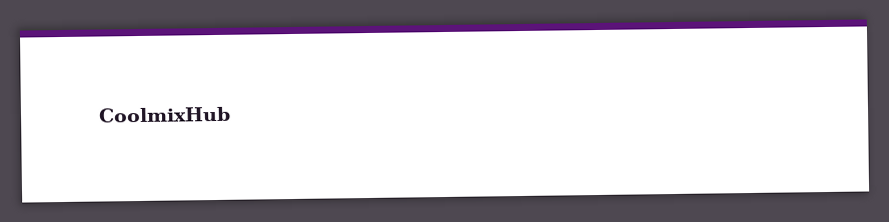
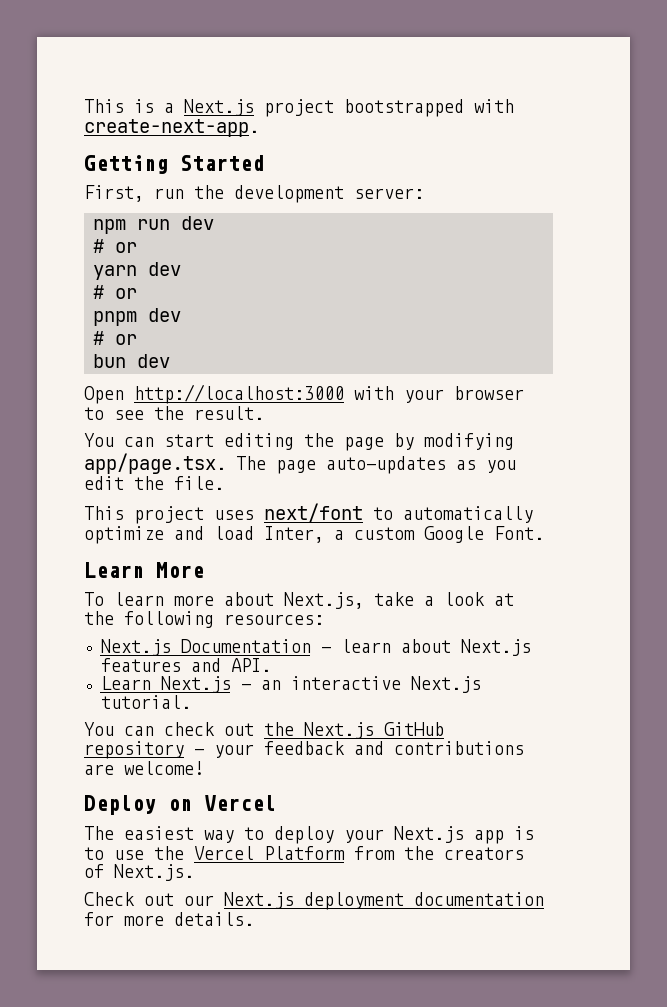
[98,106,231,123] CoolmixHub -> [84,99,514,117] [84,119,259,137] [84,155,264,174] [84,185,424,203] [93,216,214,234] [93,239,137,253] [93,262,181,280] [93,285,137,299] [93,308,181,326] [93,331,137,345] [93,354,170,368] [84,384,524,404] [84,406,264,420] [84,433,514,451] [84,453,516,474] [84,476,224,490] [84,503,533,524] [84,526,544,544] [84,562,204,578] [84,592,514,609] [84,611,324,628] [100,639,531,656] [100,658,271,672] [100,676,481,693] [100,695,191,709] [84,722,444,739] [84,741,524,759] [84,761,204,775] [84,795,276,815] [84,826,534,844] [84,846,524,860] [84,864,194,881] [84,892,544,910] [84,912,254,926] This is a Next.js project bootstrapped with create-next-app. // Getting Started // First, run the development server: // npm run dev // # or // yarn dev // # or // pnpm dev // # or // bun dev // Open http://localhost:3000 with your browser to see the result. // You can start editing the page by modifying app/page.tsx. The page auto-updates as you edit the file. // This project uses next/font to automatically optimize and load Inter, a custom Google Font. // Learn More // To learn more about Next.js, take a look at the following resources: // Next.js Documentation - learn about Next.js features and API. // Learn Next.js - an interactive Next.js tutorial. // You can check out the Next.js GitHub repository - your feedback and contributions are welcome! // Deploy on Vercel // The easiest way to deploy your Next.js app is to use the Vercel Platform from the creators of Next.js. // Check out our Next.js deployment documentation for more details.

